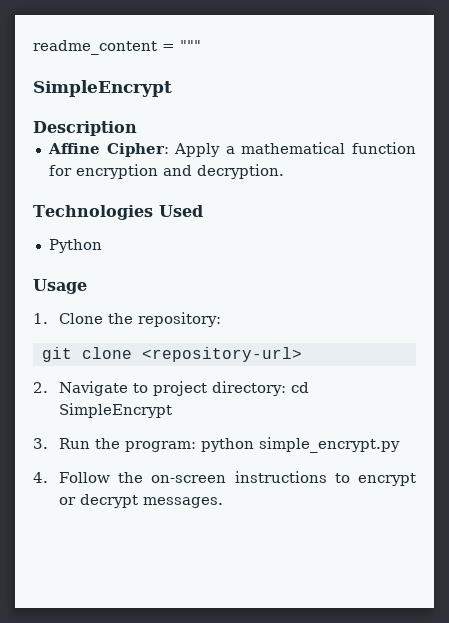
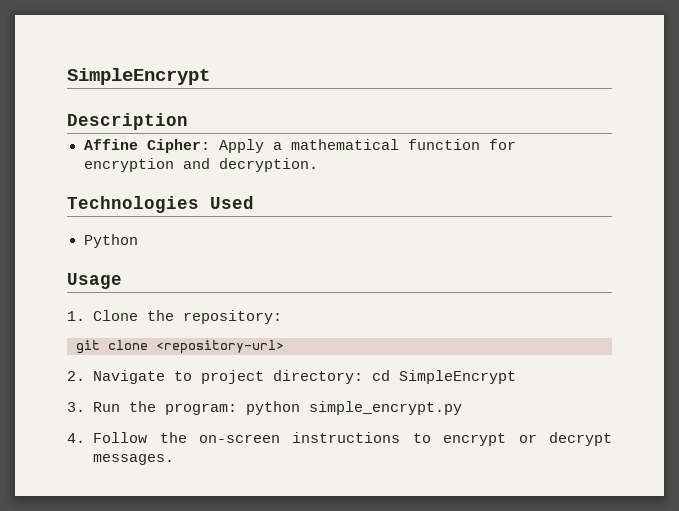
[33,40,201,55] readme_content = """ // -> (67, 76) none

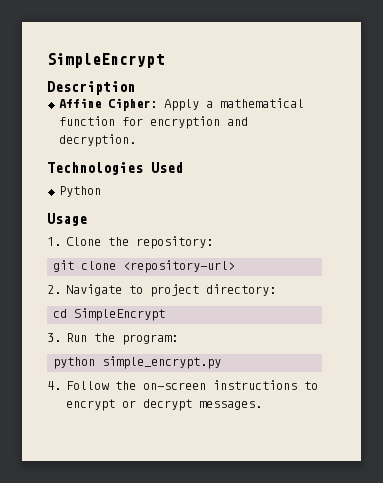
(364, 377) none -> (277, 290) //
(238, 409) none -> (179, 339) //

